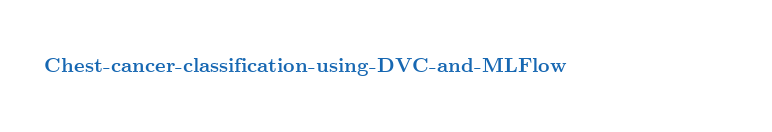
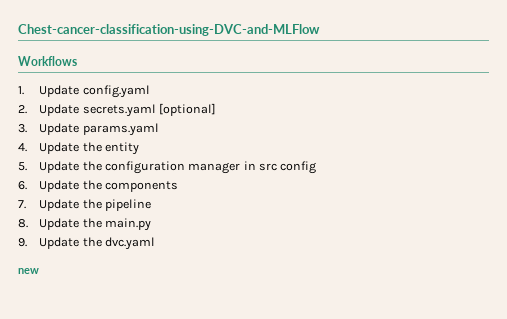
(567, 66) none -> [18,56,77,66] [18,85,150,98] [18,103,216,117] [18,123,159,136] [18,142,139,155] [18,161,317,174] [18,180,178,192] [18,199,151,211] [18,218,151,231] [18,237,155,250] [18,268,39,274] // Workflows // 1. Update config.yaml // 2. Update secrets.yaml [optional] // 3. Update params.yaml // 4. Update the entity // 5. Update the configuration manager in src config // 6. Update the components // 7. Update the pipeline // 8. Update the main.py // 9. Update the dvc.yaml // new

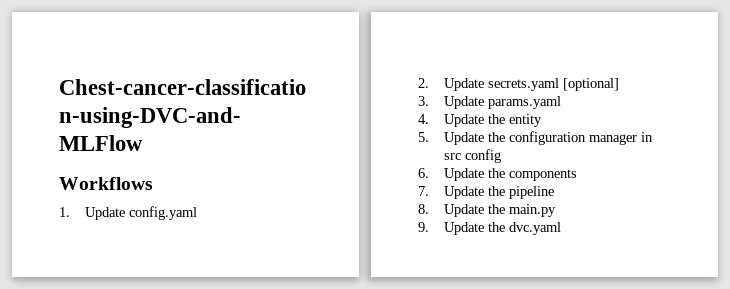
[18,268,39,274] // new -> (562, 228) none

